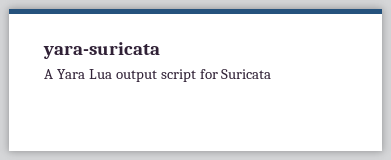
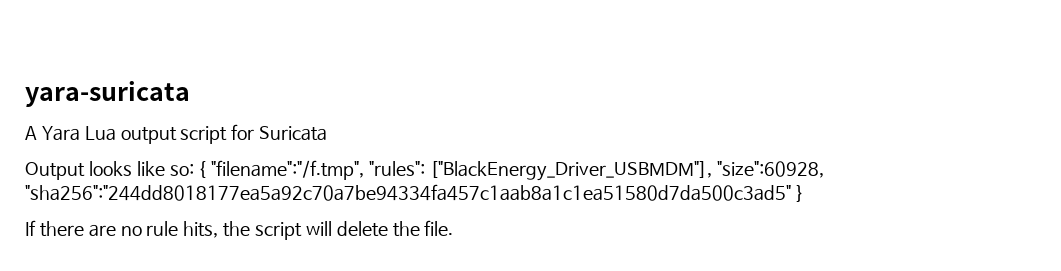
(272, 74) none -> [25,160,824,181] [25,184,804,202] [25,220,454,240] // Output looks like so: { "filename":"/f.tmp", "rules": ["BlackEnergy_Driver_USBMDM"], "size":60928, "sha256":"244dd8018177ea5a92c70a7be94334fa457c1aab8a1c1ea51580d7da500c3ad5" } // If there are no rule hits, the script will delete the file.

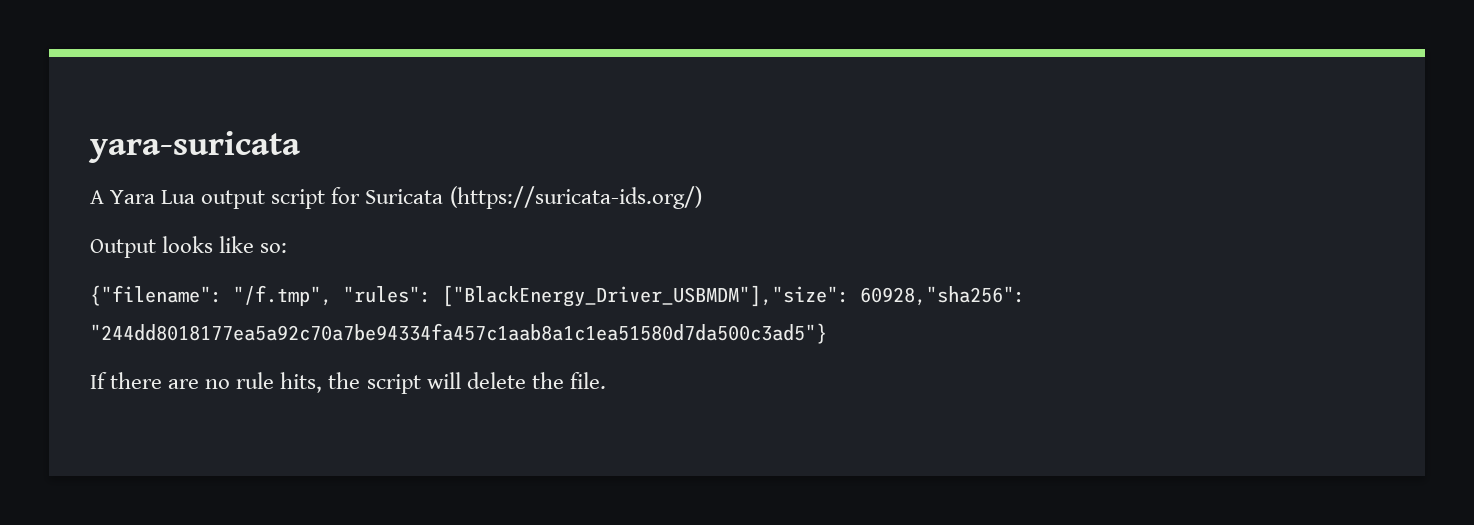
(328, 133) none -> [449,186,702,209] (https://suricata-ids.org/)
[198,160,824,181] [25,184,804,202] { "filename":"/f.tmp", "rules": ["BlackEnergy_Driver_USBMDM"], "size":60928, "sha256":"244dd8018177ea5a92c70a7be94334fa457c1aab8a1c1ea51580d7da500c3ad5" } -> [90,285,1025,307] [90,323,827,344] // {"filename": "/f.tmp", "rules": ["BlackEnergy_Driver_USBMDM"],"size": 60928,"sha256": "244dd8018177ea5a92c70a7be94334fa457c1aab8a1c1ea51580d7da500c3ad5"}

